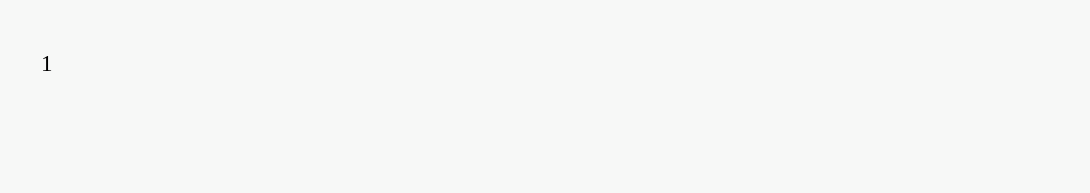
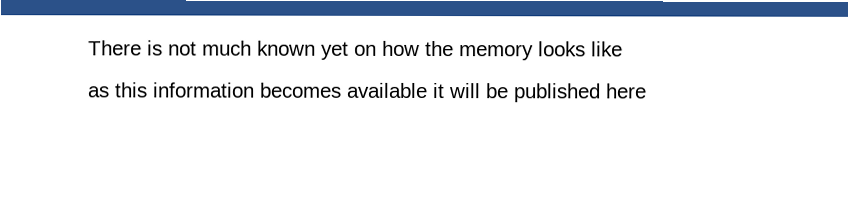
[41,56,53,71] 1 -> [88,40,623,61] [88,82,647,103] There is not much known yet on how the memory looks like // as this information becomes available it will be published here

